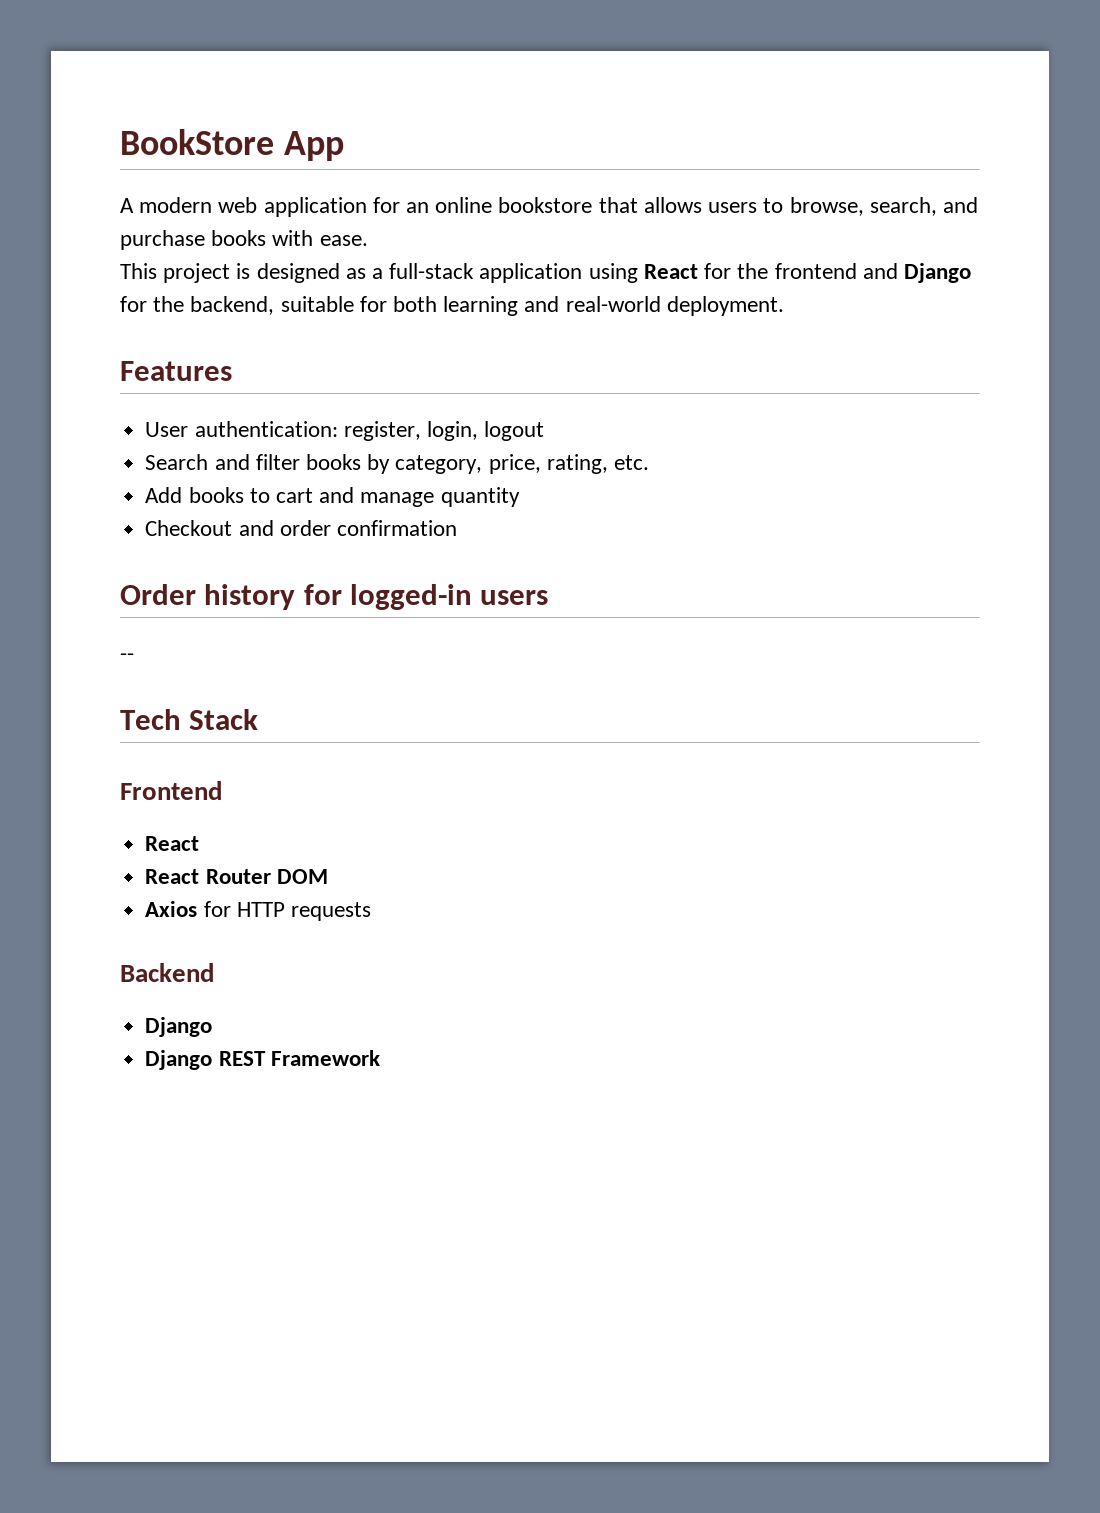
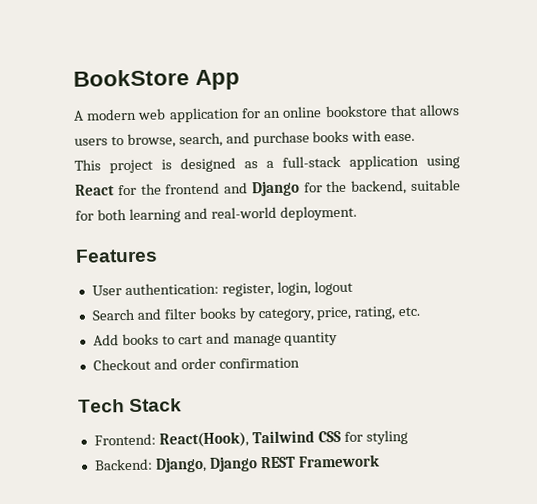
[120,584,549,610] [120,653,134,661] [120,709,259,730] [120,781,222,800] [145,836,200,851] [145,869,328,884] [145,901,371,921] [120,963,214,982] [145,1017,213,1037] Order history for logged-in users // -- // Tech Stack // Frontend // React // React Router DOM // Axios for HTTP requests // Backend // Django // -> [78,398,183,413] [93,430,408,448] [93,456,207,473] Tech Stack // Frontend: React(Hook), Tailwind CSS for styling // Backend: Django,

